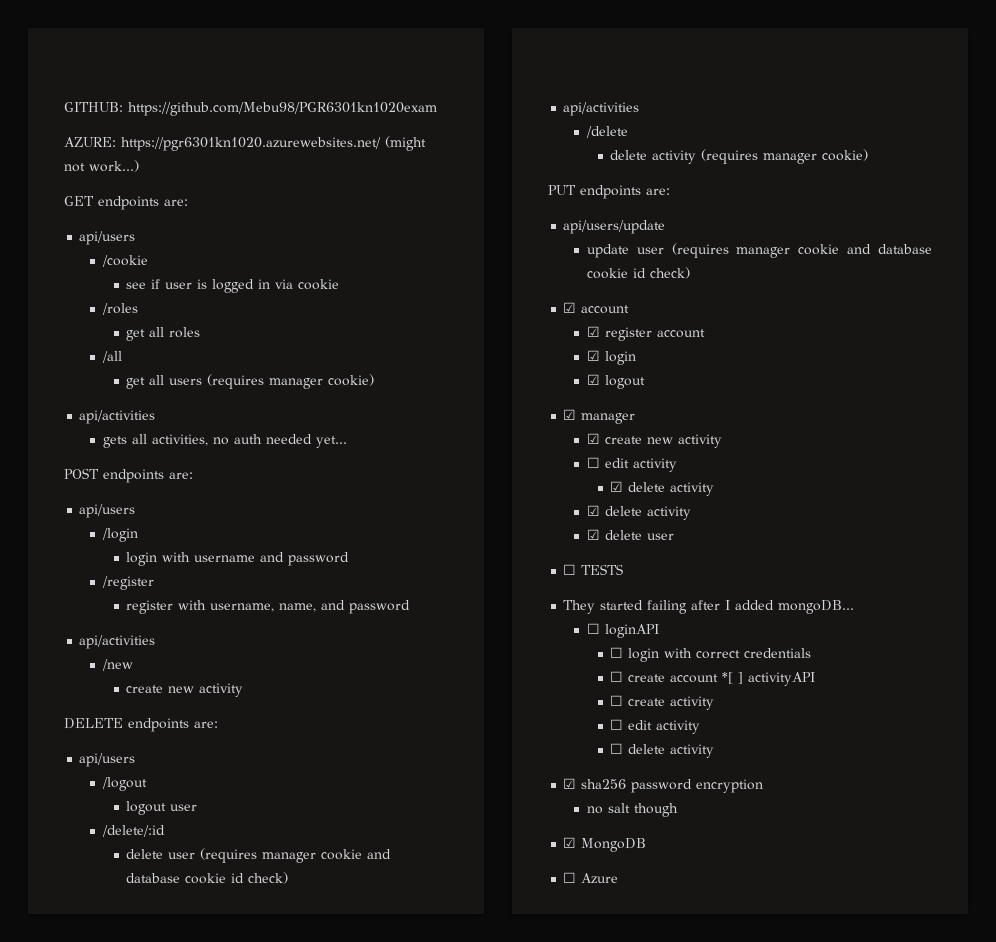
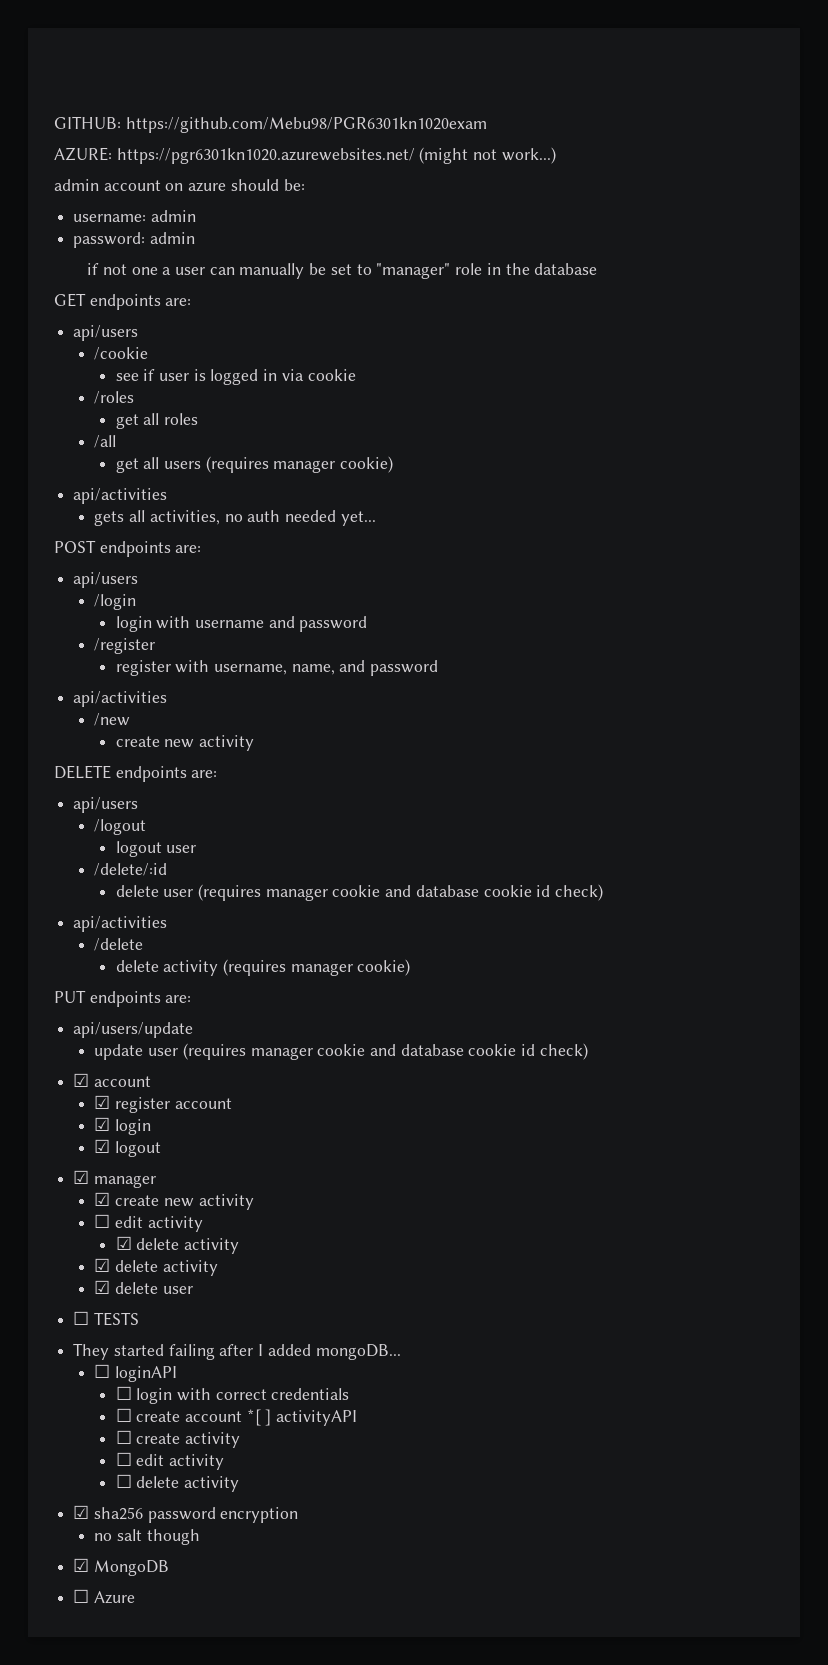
(139, 166) none -> [54,179,305,192] [73,210,196,222] [73,232,195,248] [87,263,598,279] // admin account on azure should be: // username: admin // password: admin // if not one a user can manually be set to "manager" role in the database

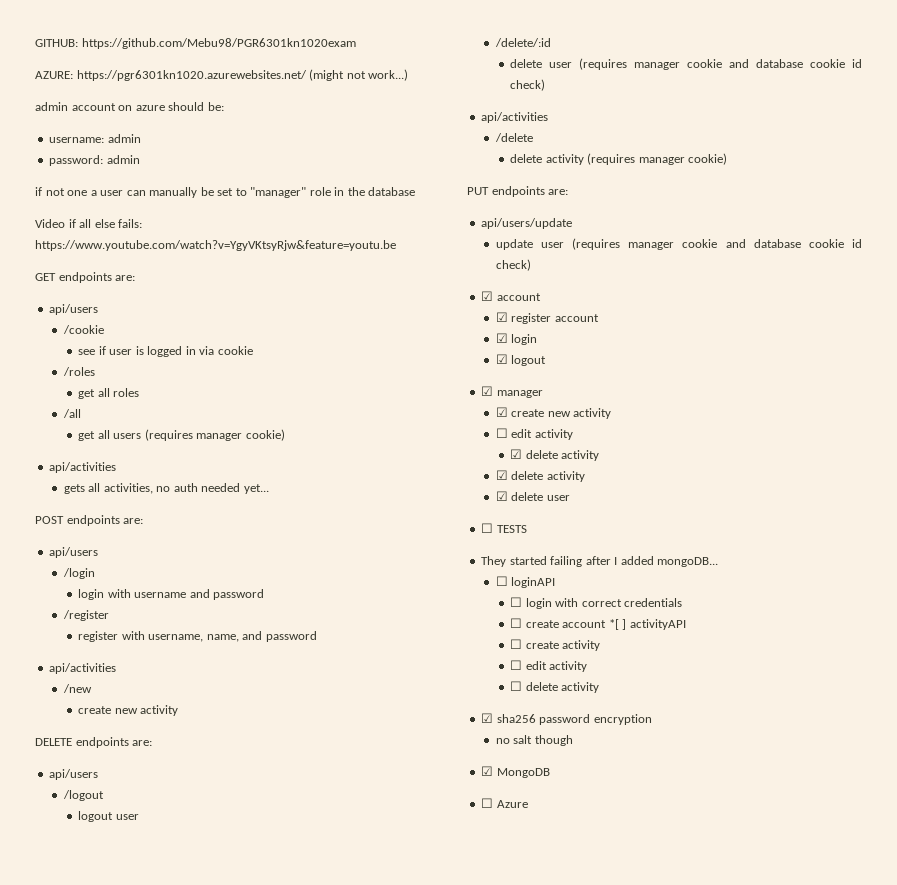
(598, 269) none -> [35,219,143,228] [35,240,396,251] // Video if all else fails: https://www.youtube.com/watch?v=YgyVKtsyRjw&feature=youtu.be

